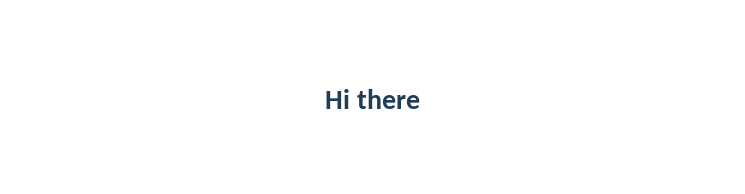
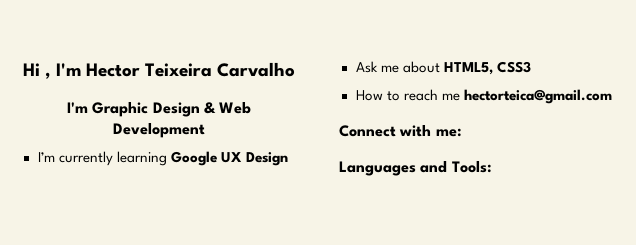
[357,89,421,109] there -> [44,62,296,79] [66,102,252,117] [113,123,205,138] [37,151,288,166] [355,61,531,75] [355,89,612,104] [339,125,462,137] [339,161,492,176] , I'm Hector Teixeira Carvalho // I'm Graphic Design & Web Development // I’m currently learning Google UX Design // Ask me about HTML5, CSS3 // How to reach me hectorteica@gmail.com // Connect with me: // Languages and Tools:

